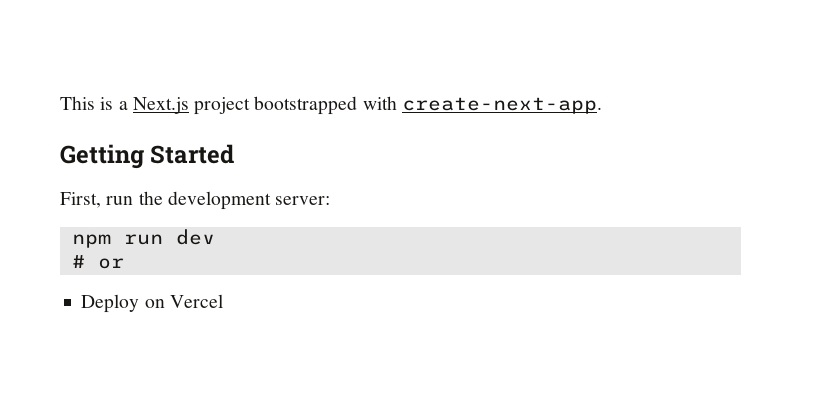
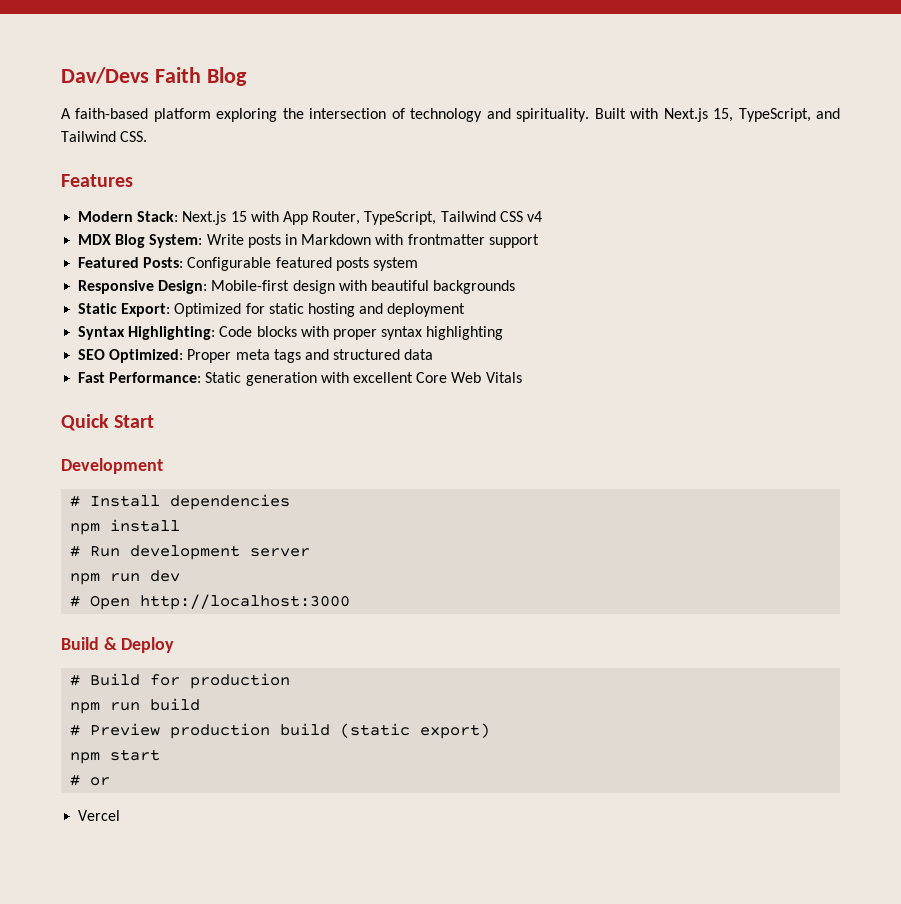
[60,96,602,115] [60,144,235,169] [60,191,331,210] [71,229,215,248] This is a Next.js project bootstrapped with create-next-app. // Getting Started // First, run the development server: // npm run dev -> [61,67,247,86] [61,108,841,122] [61,131,148,142] [61,174,133,187] [78,211,542,225] [78,234,539,248] [78,257,418,271] [78,280,516,294] [78,303,466,317] [78,326,504,340] [78,349,434,363] [78,372,522,386] [61,414,155,431] [61,458,163,474] [70,494,291,510] [70,519,181,535] [70,545,311,560] [70,570,181,585] [70,594,351,610] [61,637,175,653] [70,673,291,689] [70,698,201,714] [70,723,491,739] [70,749,161,764] Dav/Devs Faith Blog // A faith-based platform exploring the intersection of technology and spirituality. Built with Next.js 15, TypeScript, and Tailwind CSS. // Features // Modern Stack: Next.js 15 with App Router, TypeScript, Tailwind CSS v4 // MDX Blog System: Write posts in Markdown with frontmatter support // Featured Posts: Configurable featured posts system // Responsive Design: Mobile-first design with beautiful backgrounds // Static Export: Optimized for static hosting and deployment // Syntax Highlighting: Code blocks with proper syntax highlighting // SEO Optimized: Proper meta tags and structured data // Fast Performance: Static generation with excellent Core Web Vitals // Quick Start // Development // # Install dependencies // npm install // # Run development server // npm run dev // # Open http://localhost:3000 // Build & Deploy // # Build for production // npm run build // # Preview production build (static export) // npm start
[81,294,165,313] Deploy on -> (111, 781) none

